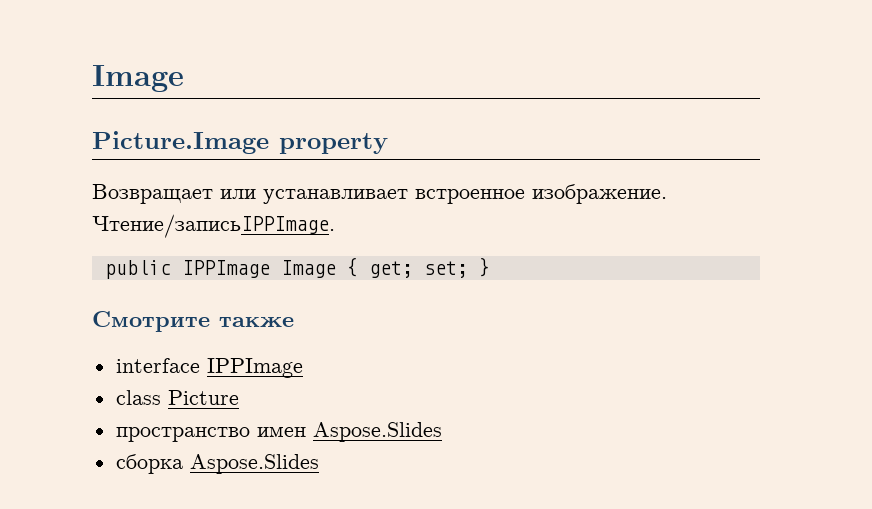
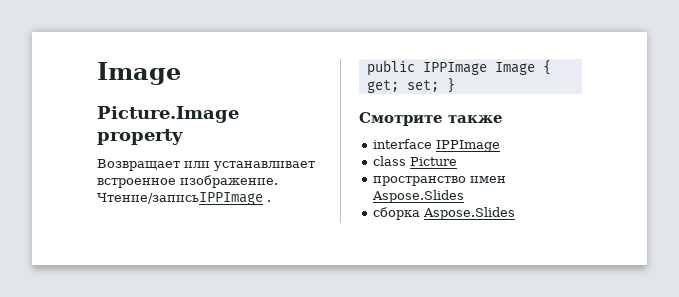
[92,214,335,238] Чтение/записьIPPImage. -> [97,192,271,205] Чтение/записьIPPImage .

